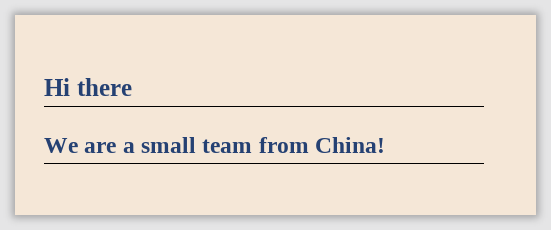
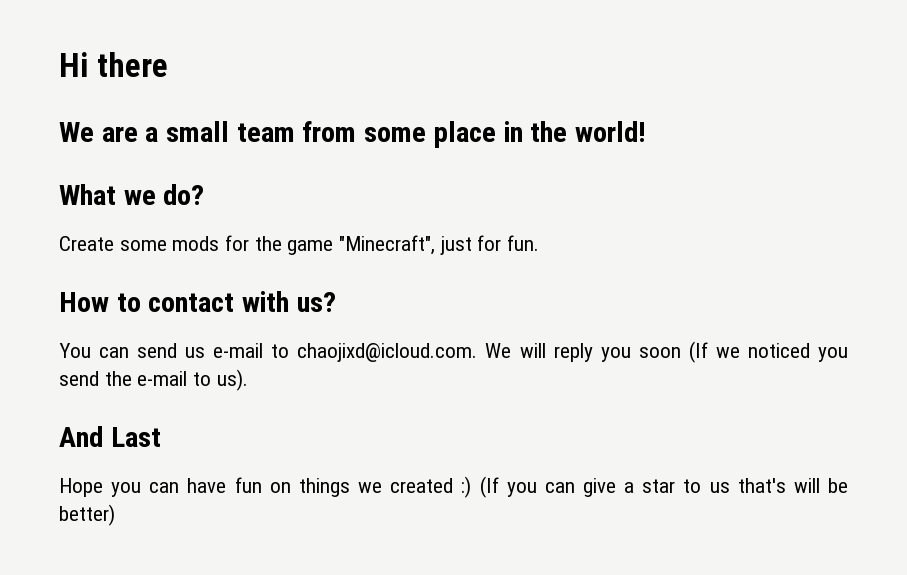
[315,137,386,153] China! -> [364,121,645,148] [59,184,205,205] [59,235,540,255] [59,291,336,312] [59,341,849,363] [59,369,248,391] [59,426,161,447] [59,476,848,498] [59,504,115,526] some place in the world! // What we do? // Create some mods for the game "Minecraft", just for fun. // How to contact with us? // You can send us e-mail to chaojixd@icloud.com. We will reply you soon (If we noticed you send the e-mail to us). // And Last // Hope you can have fun on things we created :) (If you can give a star to us that's will be better)

